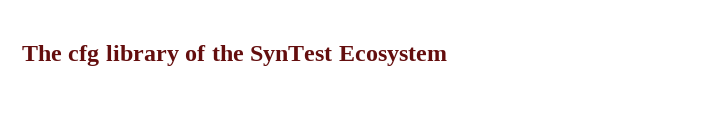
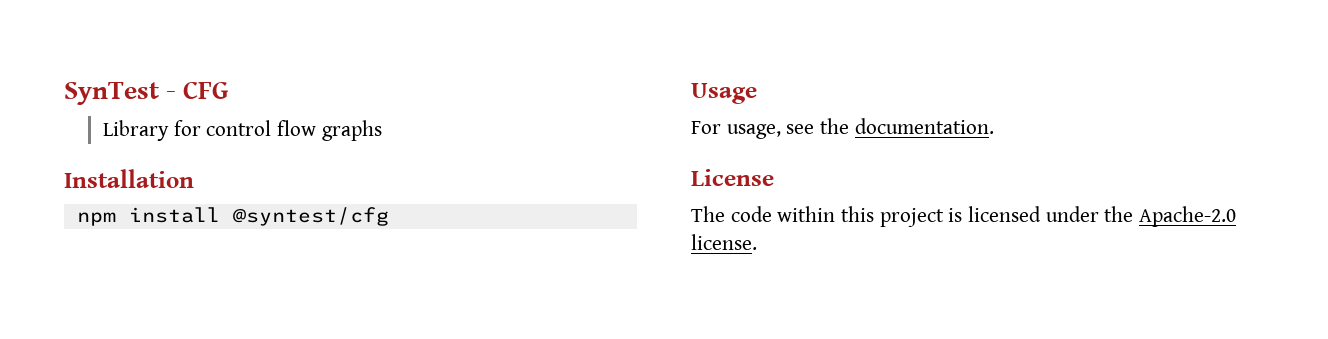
[22,45,447,66] The cfg library of the SynTest Ecosystem -> [64,81,229,105] [102,120,382,141] [64,169,194,188] [76,207,389,226] [691,83,757,104] [691,118,994,139] [691,169,774,186] [691,206,1237,227] [691,234,757,250] SynTest - CFG // Library for control flow graphs // Installation // npm install @syntest/cfg // Usage // For usage, see the documentation. // License // The code within this project is licensed under the Apache-2.0 license.

